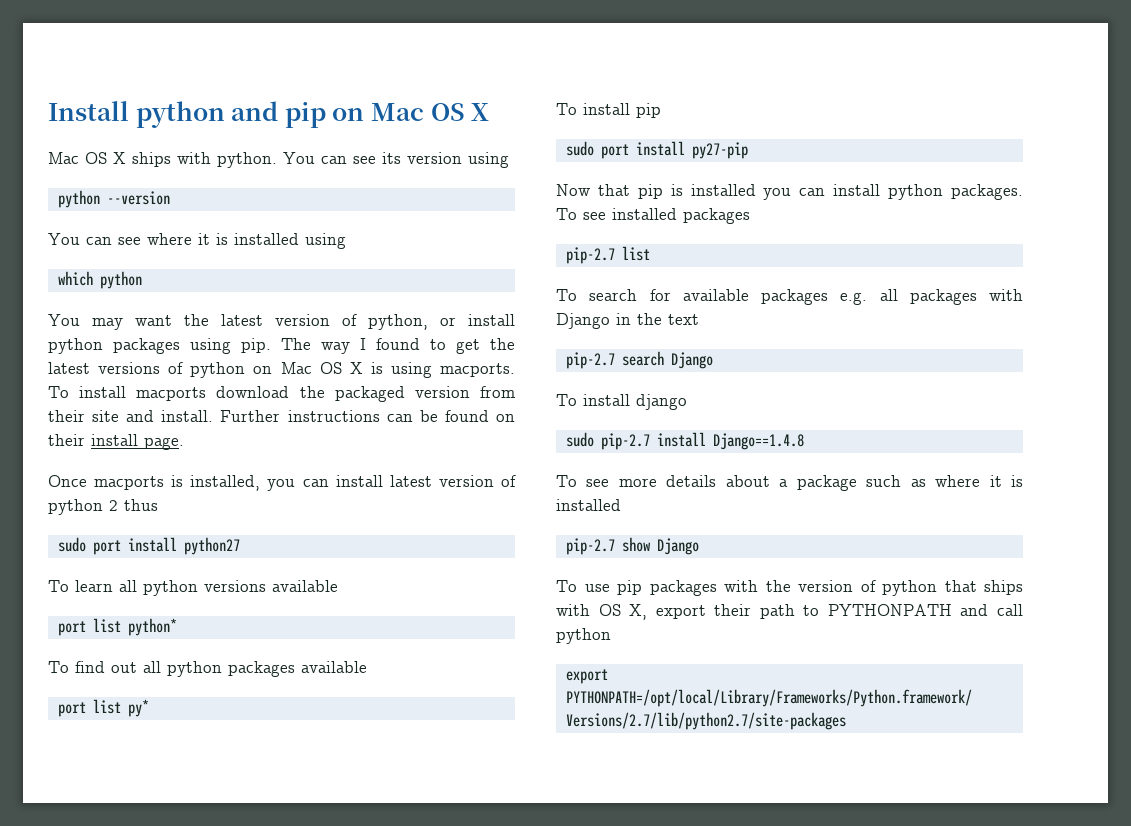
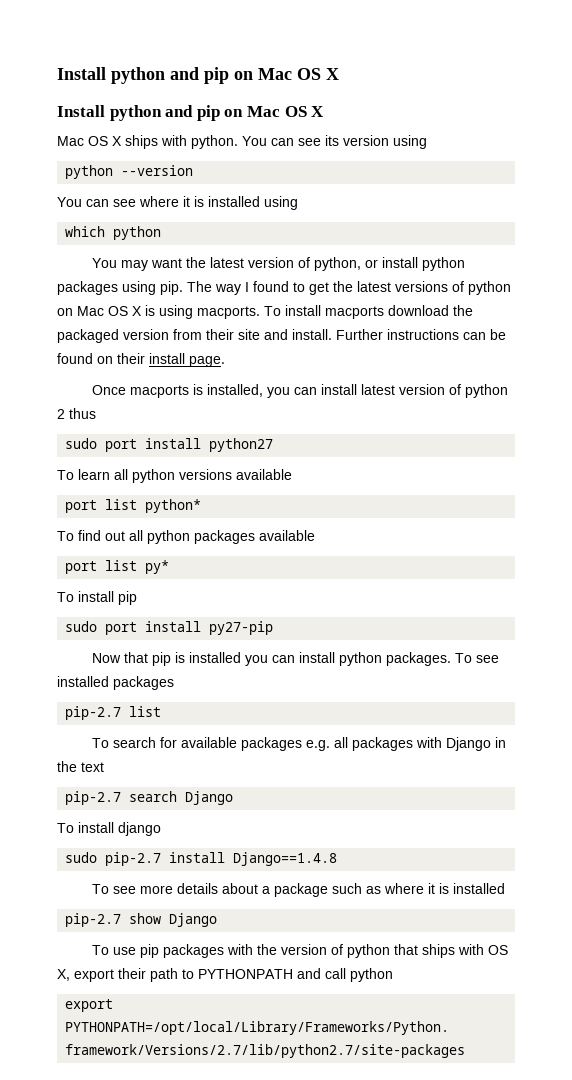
[48,101,490,128] Install python and pip on Mac OS X -> [57,67,339,84] [57,105,325,121] Install python and pip on Mac OS X // Install python and pip on Mac OS X

